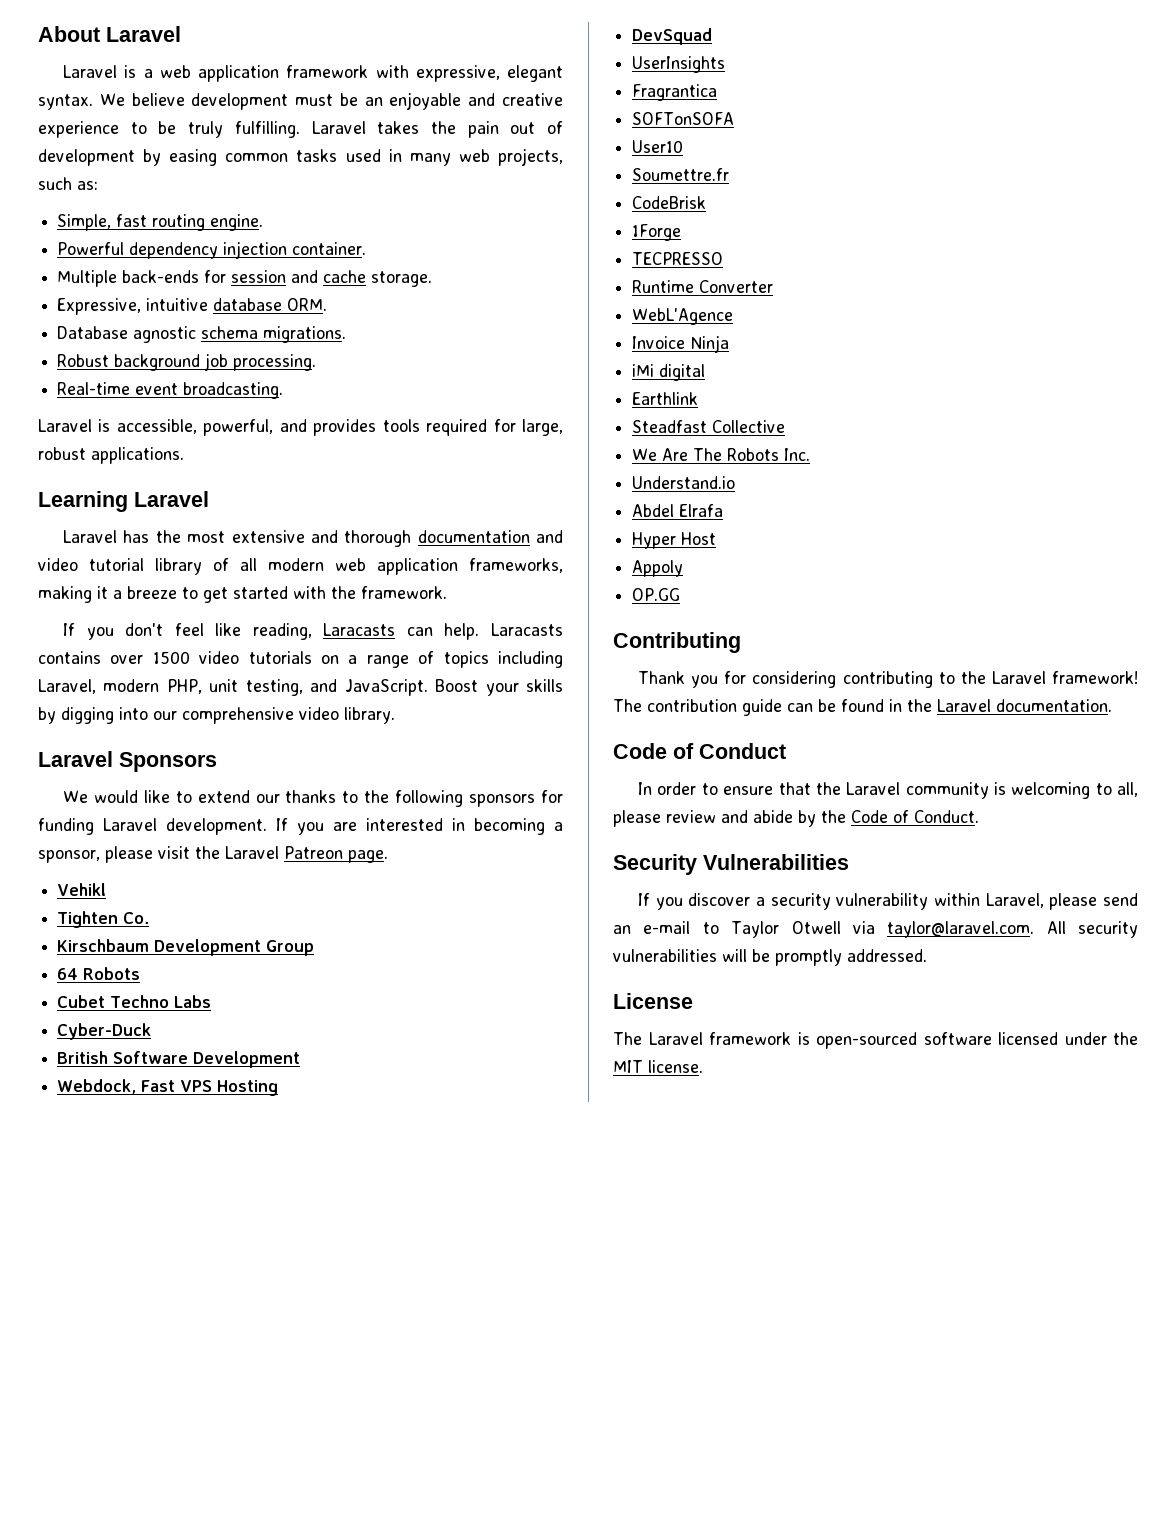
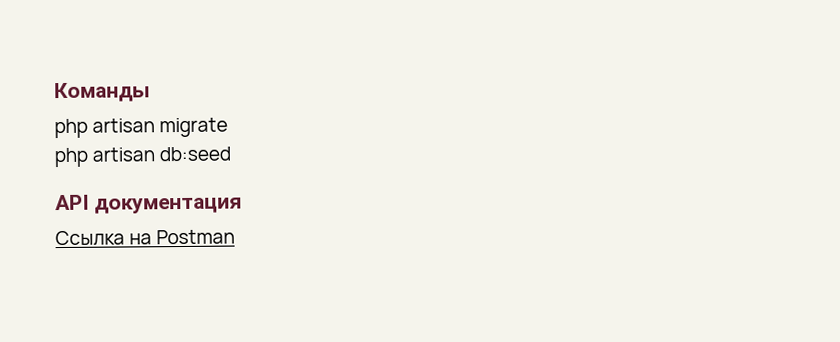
[38,26,181,42] [63,65,563,82] [38,92,563,110] [38,121,563,138] [38,148,563,166] [38,177,98,190] [57,214,264,231] [57,241,367,259] [57,270,433,287] [57,298,328,315] [57,326,347,343] [57,353,317,371] [57,382,284,399] [38,419,564,436] [38,447,184,464] [38,491,209,512] [63,530,563,547] [38,558,563,575] [38,586,447,603] [63,623,563,640] [38,651,563,668] [38,679,564,696] [38,707,395,724] [38,751,217,772] [63,790,564,807] [38,818,563,835] [38,846,388,863] [57,883,107,896] [57,911,150,928] [57,939,315,956] [57,967,141,980] [57,995,212,1008] [57,1023,152,1040] [57,1051,301,1068] [57,1079,279,1096] [632,28,713,45] [632,56,726,73] [632,84,718,101] [632,112,735,125] [632,140,684,153] [632,168,730,181] [632,196,707,209] [632,224,682,241] [632,252,724,265] [632,280,774,293] [632,308,734,325] [632,335,730,353] [632,364,706,381] [632,392,699,405] [632,420,786,433] [632,448,811,461] [632,476,736,489] [632,504,724,517] [632,532,717,549] [632,560,684,577] [632,588,681,601] [613,632,741,653] [638,671,1138,688] [613,699,1112,716] [613,743,786,759] [638,782,1138,799] [613,810,979,827] [613,854,849,875] [638,893,1138,910] [613,921,1138,938] [613,949,927,966] [613,993,693,1009] [613,1032,1138,1049] [613,1060,703,1073] About Laravel // Laravel is a web application framework with expressive, elegant syntax. We believe development must be an enjoyable and creative experience to be truly fulfilling. Laravel takes the pain out of development by easing common tasks used in many web projects, such as: // Simple, fast routing engine. // Powerful dependency injection container. // Multiple back-ends for session and cache storage. // Expressive, intuitive database ORM. // Database agnostic schema migrations. // Robust background job processing. // Real-time event broadcasting. // Laravel is accessible, powerful, and provides tools required for large, robust applications. // Learning Laravel // Laravel has the most extensive and thorough documentation and video tutorial library of all modern web application frameworks, making it a breeze to get started with the framework. // If you don't feel like reading, Laracasts can help. Laracasts contains over 1500 video tutorials on a range of topics including Laravel, modern PHP, unit testing, and JavaScript. Boost your skills by digging into our comprehensive video library. // Laravel Sponsors // We would like to extend our thanks to the following sponsors for funding Laravel development. If you are interested in becoming a sponsor, please visit the Laravel Patreon page. // Vehikl // Tighten Co. // Kirschbaum Development Group // 64 Robots // Cubet Techno Labs // Cyber-Duck // British Software Development // Webdock, Fast VPS Hosting // DevSquad // UserInsights // Fragrantica // SOFTonSOFA // User10 // Soumettre.fr // CodeBrisk // 1Forge // TECPRESSO // Runtime Converter // WebL'Agence // Invoice Ninja // iMi digital // Earthlink // Steadfast Collective // We Are The Robots Inc. // Understand.io // Abdel Elrafa // Hyper Host // Appoly // OP.GG // Contributing // Thank you for considering contributing to the Laravel framework! The contribution guide can be found in the Laravel documentation. // Code of Conduct // In order to ensure that the Laravel community is welcoming to all, please review and abide by the Code of Conduct. // Security Vulnerabilities // If you discover a security vulnerability within Laravel, please send an e-mail to Taylor Otwell via taylor@laravel.com. All security vulnerabilities will be promptly addressed. // License // The Laravel framework is open-sourced software licensed under the MIT license. -> [54,82,150,103] [54,117,229,139] [54,146,232,168] [55,194,242,214] [55,229,236,247] Команды // php artisan migrate // php artisan db:seed // API документация // Ссылка на Postman

